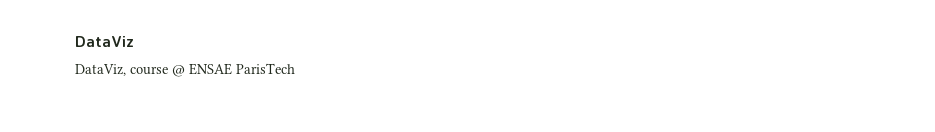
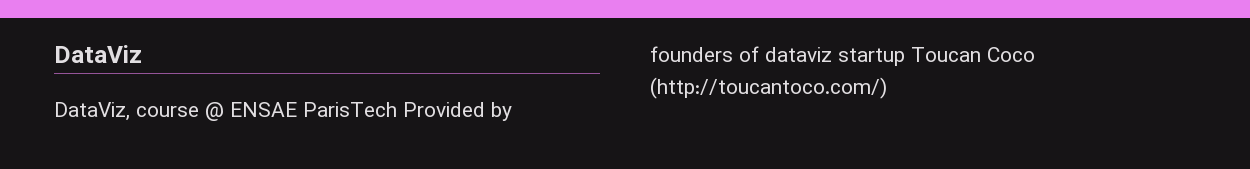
(295, 68) none -> [403,102,512,121] [650,46,1035,66] [650,77,887,99] Provided by founders of dataviz startup Toucan Coco (http://toucantoco.com/)

